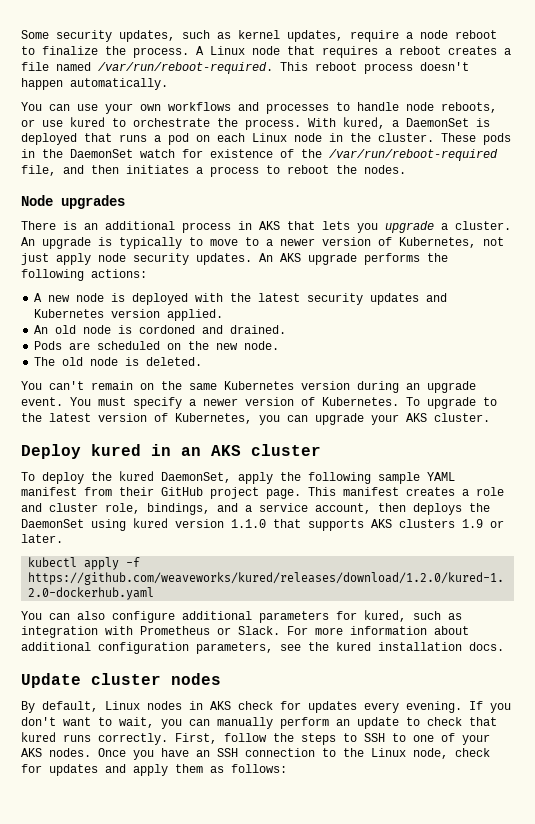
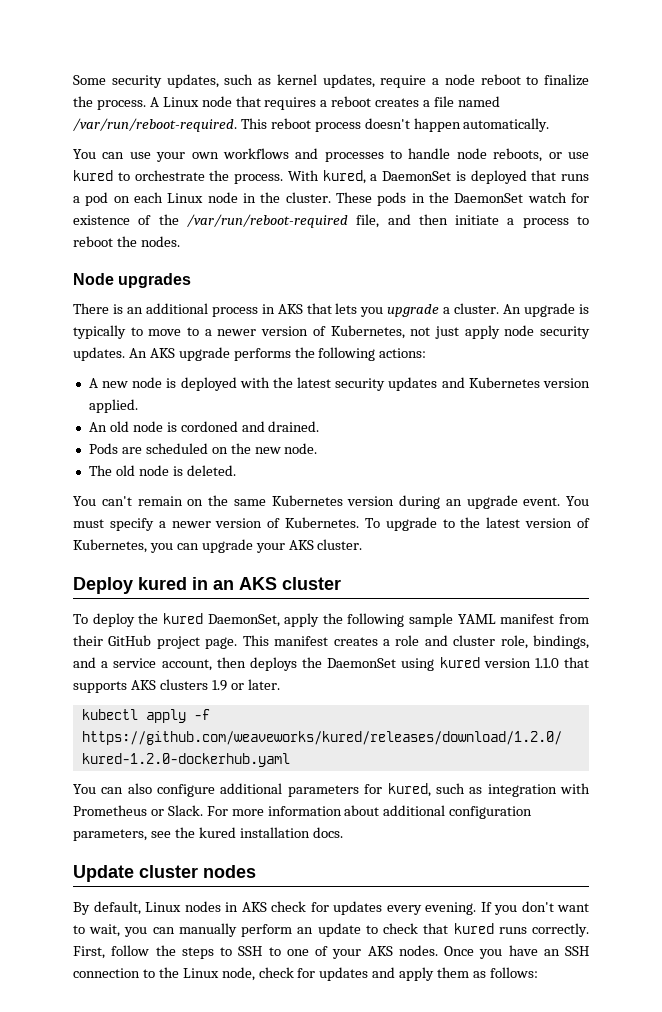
[126,165,189,174] initiates -> [455,215,500,225] initiate

